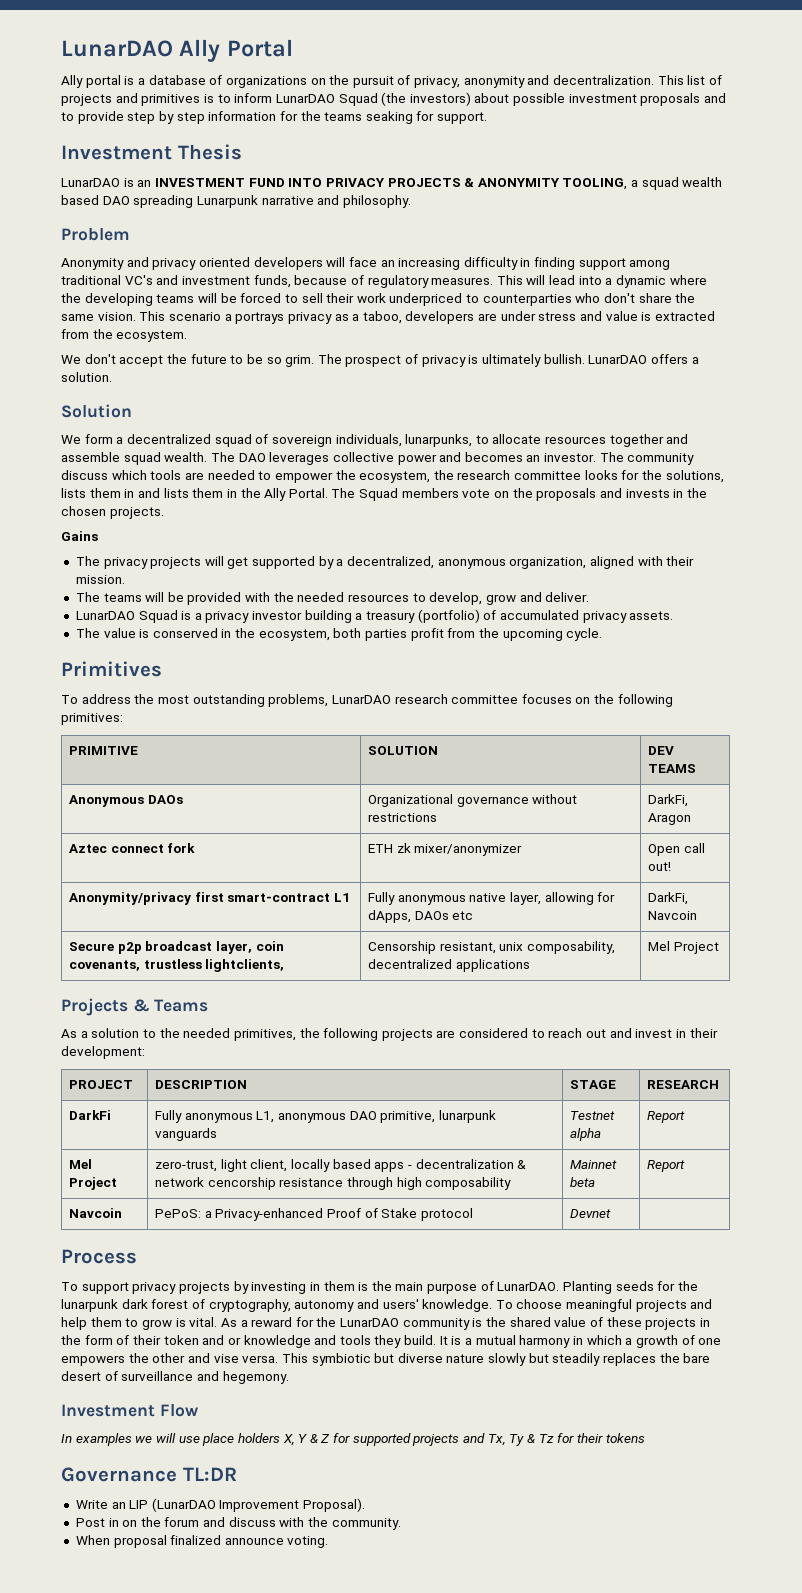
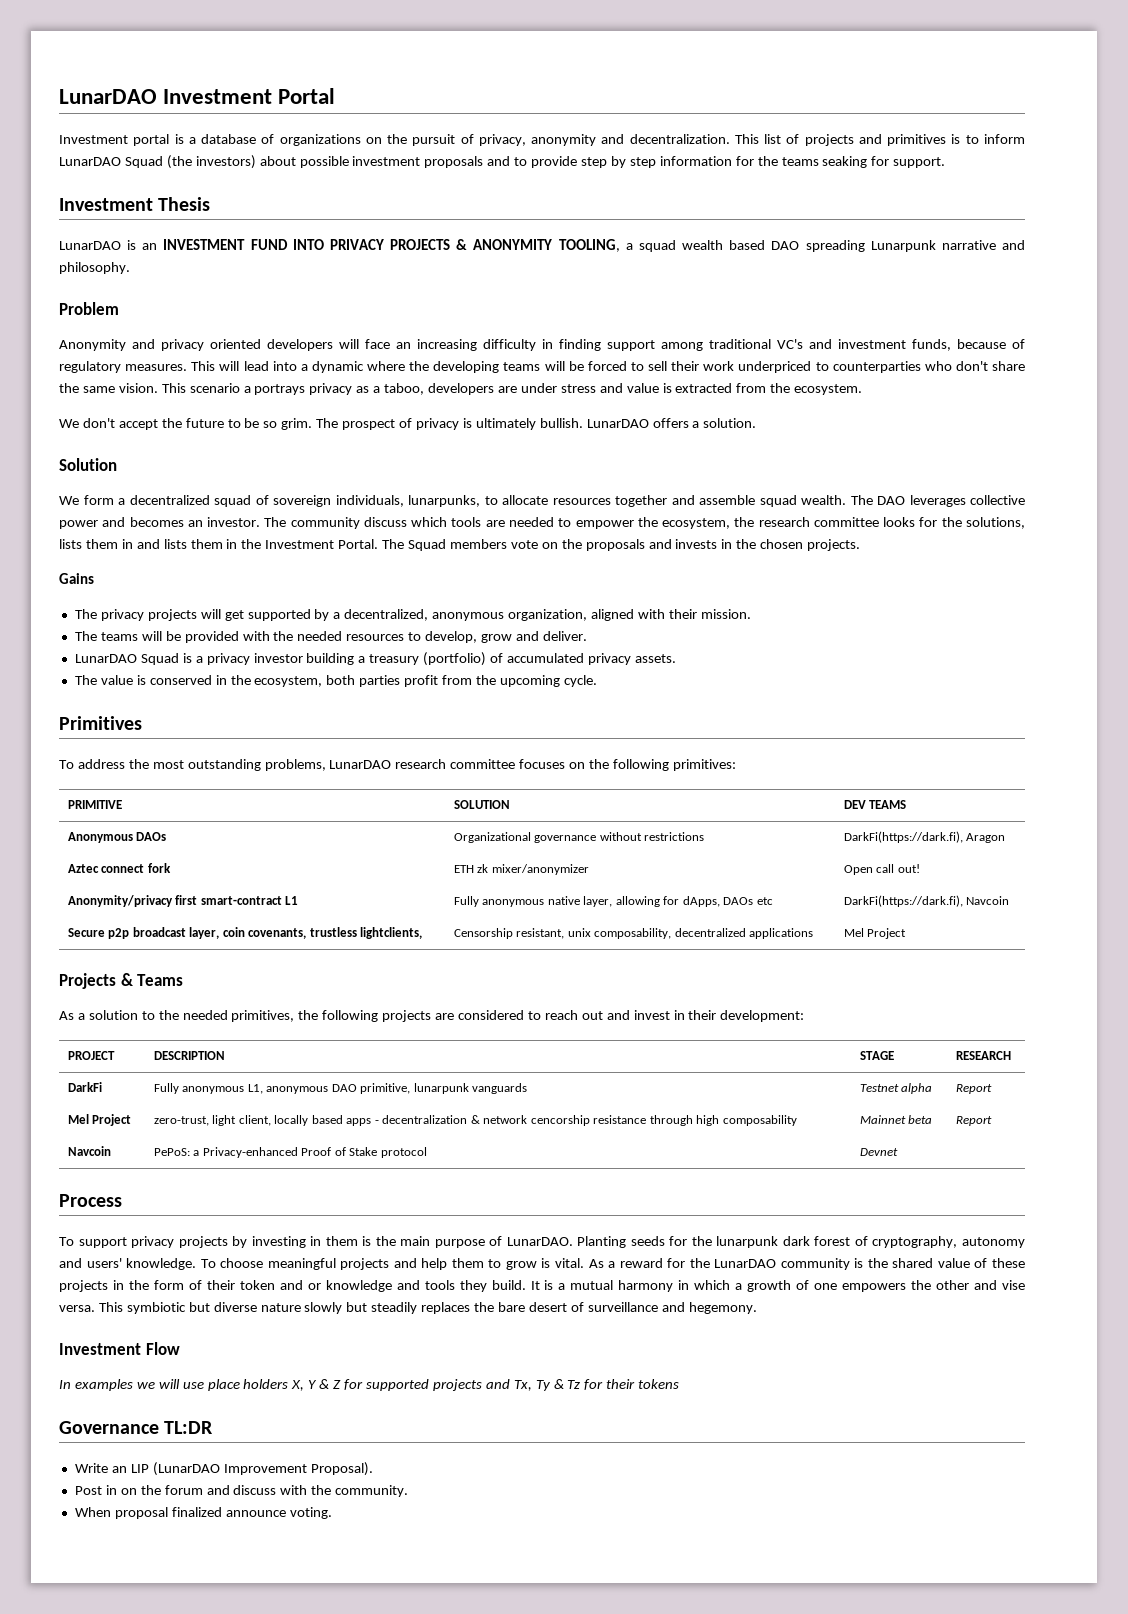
[61,39,221,62] LunarDAO Ally -> [59,89,273,104] LunarDAO Investment
[61,75,83,88] Ally -> [59,135,128,144] Investment
[264,488,287,501] Ally -> [265,540,335,549] Investment
[648,794,689,807] DarkFi, -> [843,831,963,843] DarkFi(https://dark.fi),
[648,892,689,905] DarkFi, -> [843,895,963,907] DarkFi(https://dark.fi),

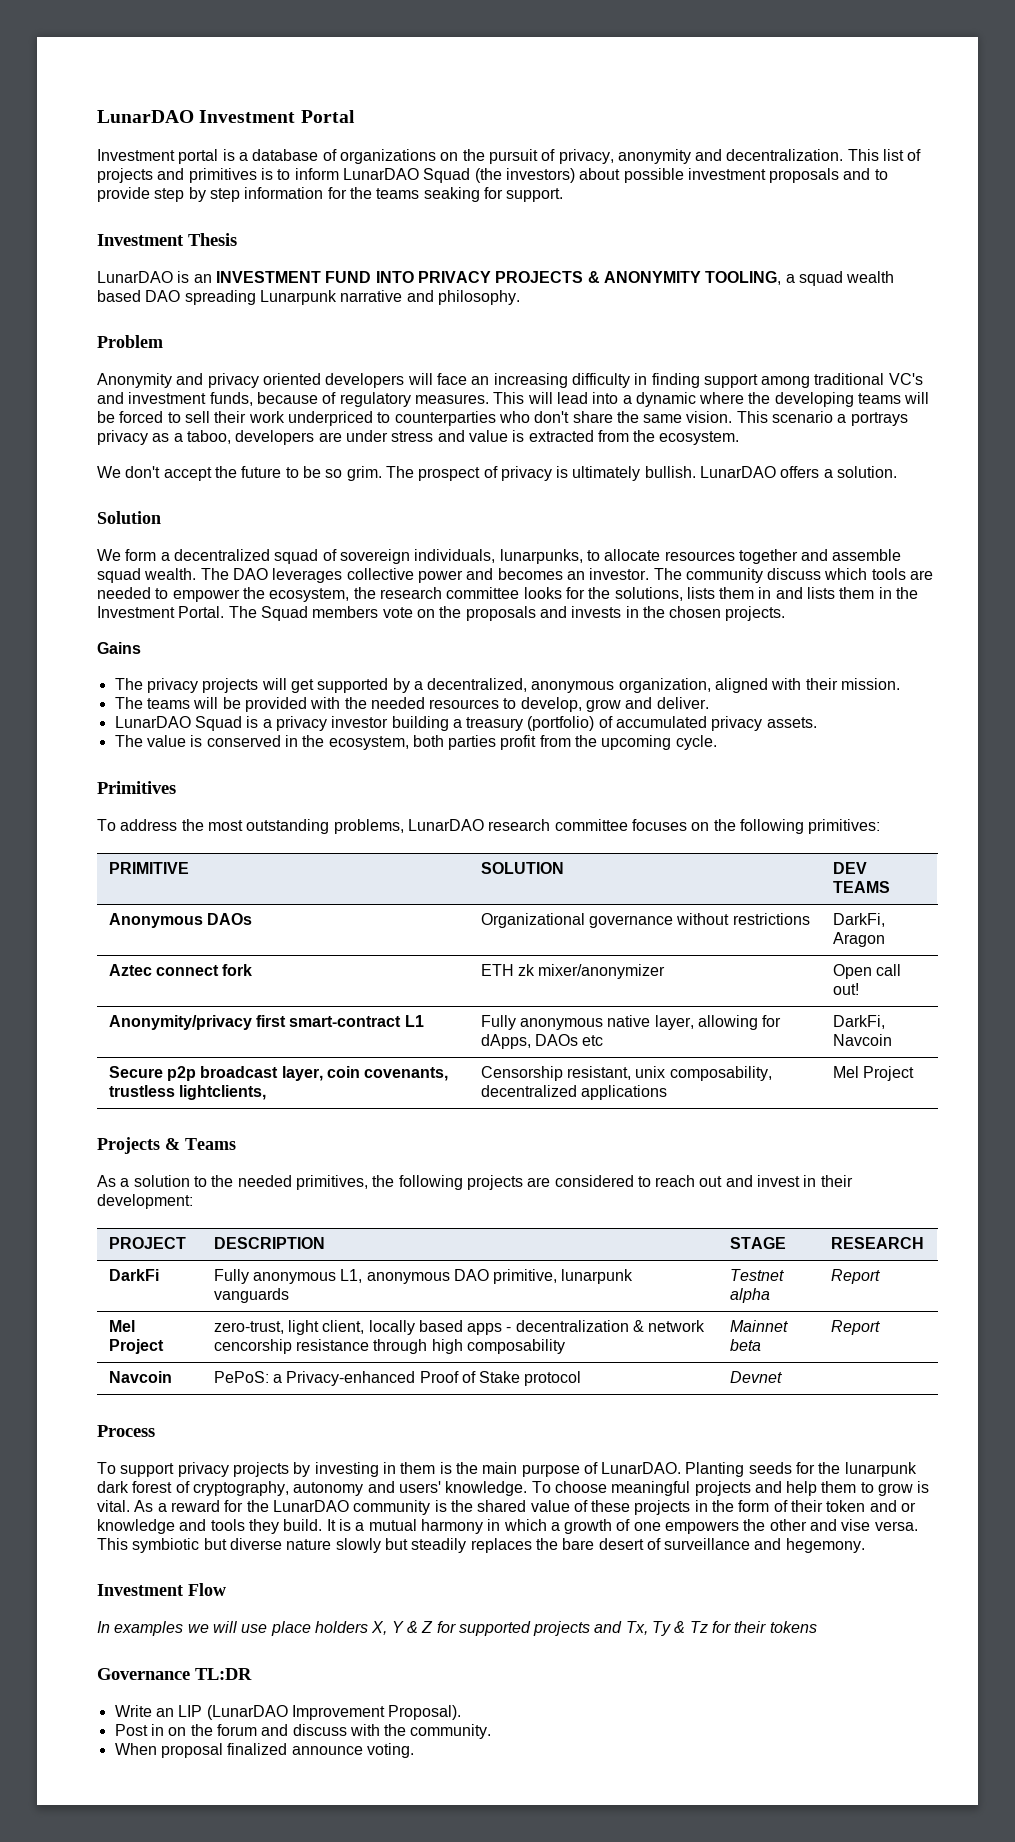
[843,831,963,843] DarkFi(https://dark.fi), -> [832,913,885,927] DarkFi,
[843,895,963,907] DarkFi(https://dark.fi), -> [832,1015,885,1029] DarkFi,

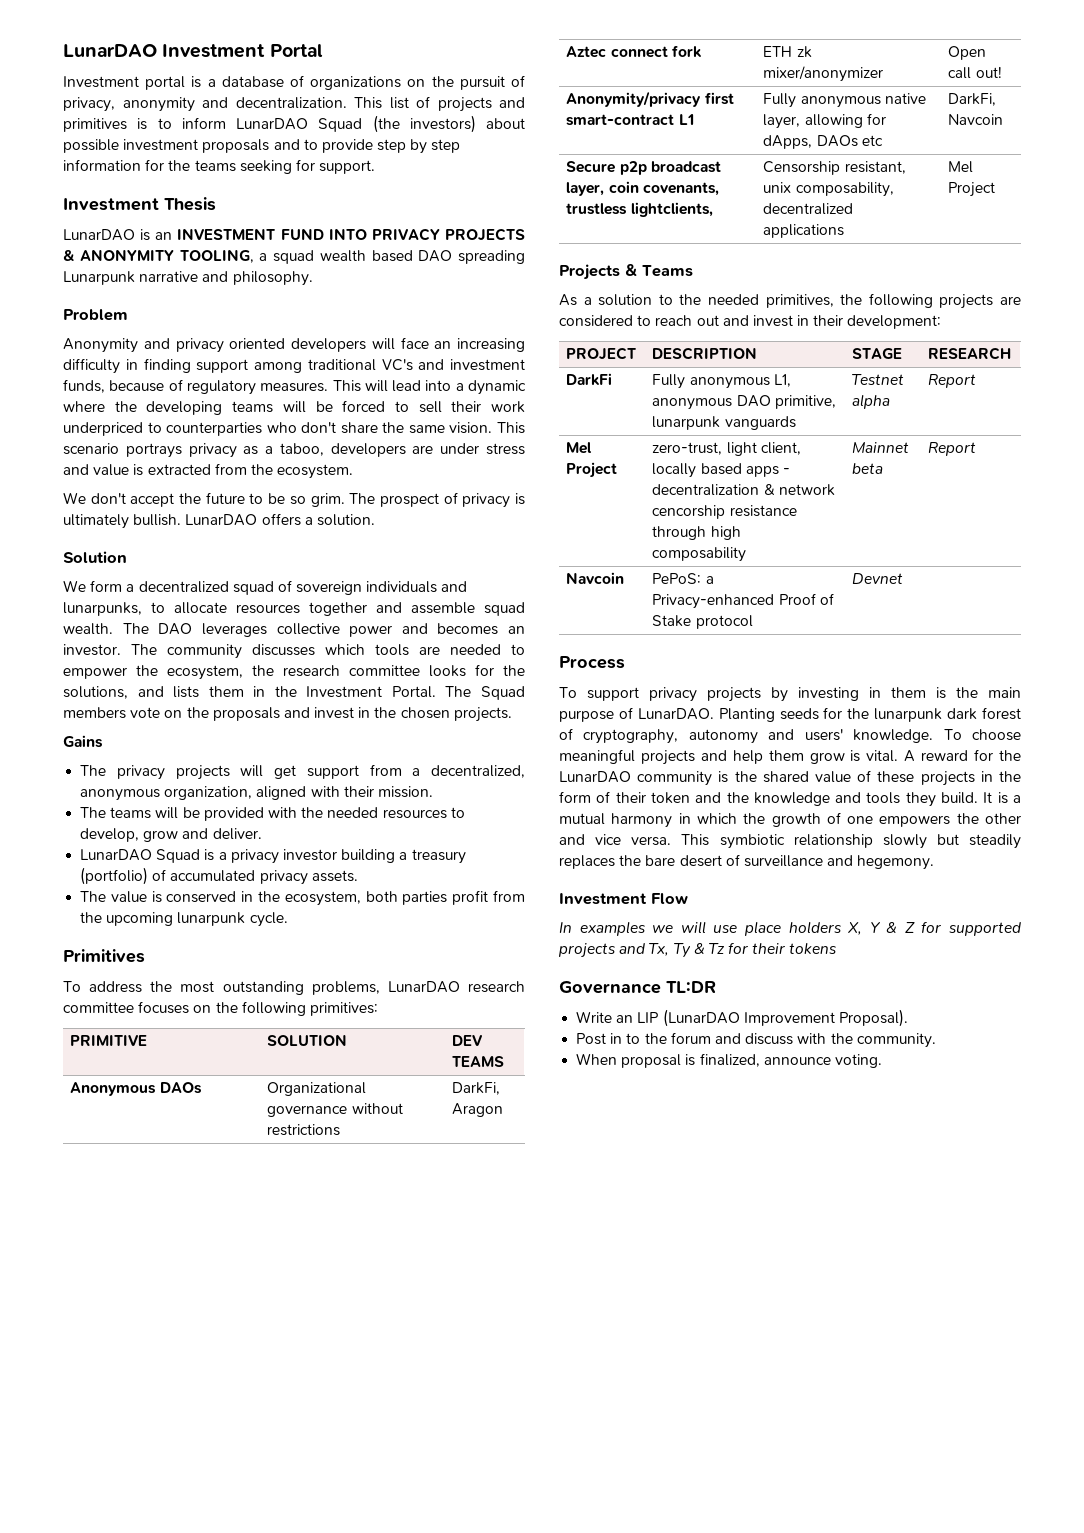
[423,187,480,202] seaking -> [239,160,292,174] seeking
[837,414,847,423] a -> (119, 449) none
[414,549,496,563] individuals, -> [366,581,468,593] individuals and
[767,568,822,580] discuss -> [252,644,315,656] discusses
[686,587,772,599] lists them in -> (128, 692) none
[571,606,622,618] invests -> [314,707,355,719] invest
[317,678,410,693] supported by -> [306,764,402,779] support from
(672, 742) none -> [177,912,246,926] lunarpunk
[860,1482,874,1493] to -> (804, 755) none
[134,1500,167,1512] As a -> [904,750,916,762] A
[901,1502,917,1512] or -> [726,792,749,803] the
[550,1522,560,1531] a -> [743,813,766,824] the
[841,1519,871,1531] vise -> [595,834,622,845] vice
[203,1538,332,1550] but diverse nature -> [793,834,873,848] relationship
[168,1727,187,1736] on -> [626,1033,641,1044] to
[227,1743,288,1755] finalized -> [685,1053,760,1067] is finalized,

